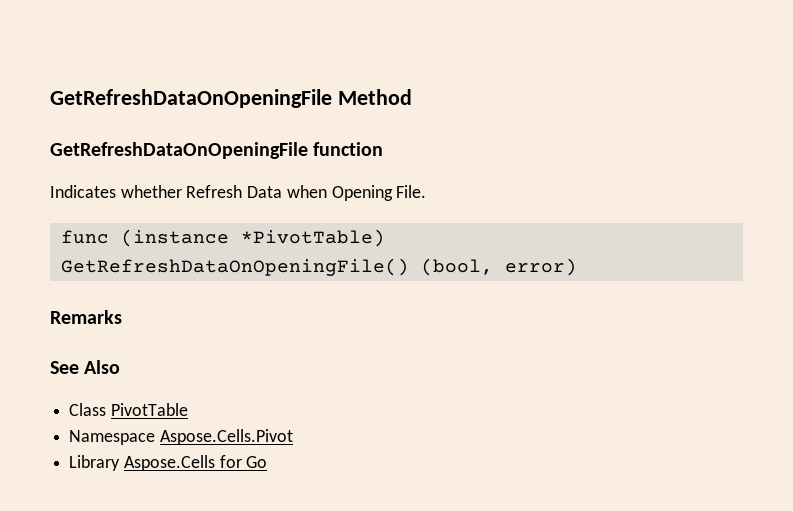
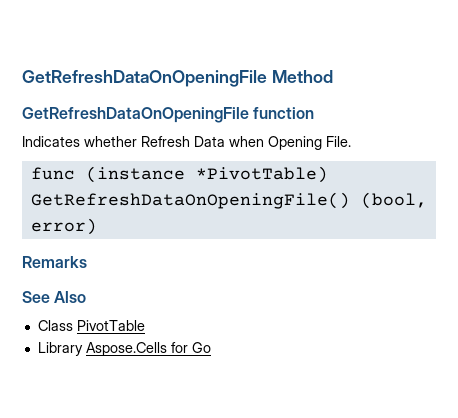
[69,429,293,445] // Namespace Aspose.Cells.Pivot -> (145, 325) none

